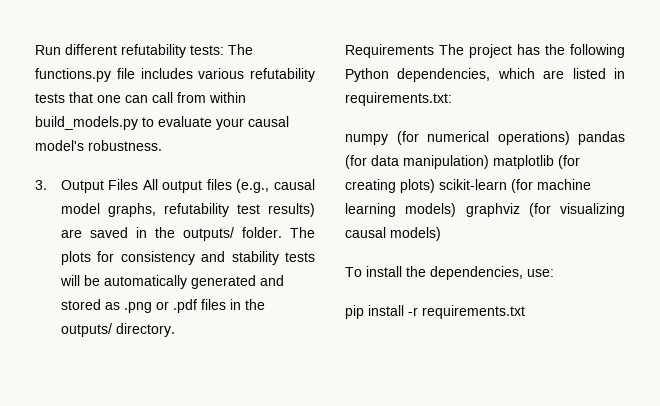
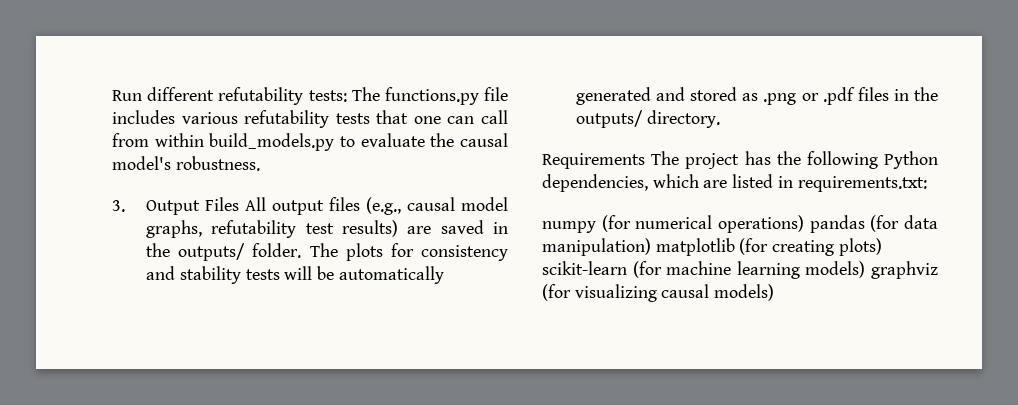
[216,118,244,130] your -> [430,133,455,147] the
[345,266,554,280] [345,305,525,319] // To install the dependencies, use: // pip install -r requirements.txt -> (775, 292) none

